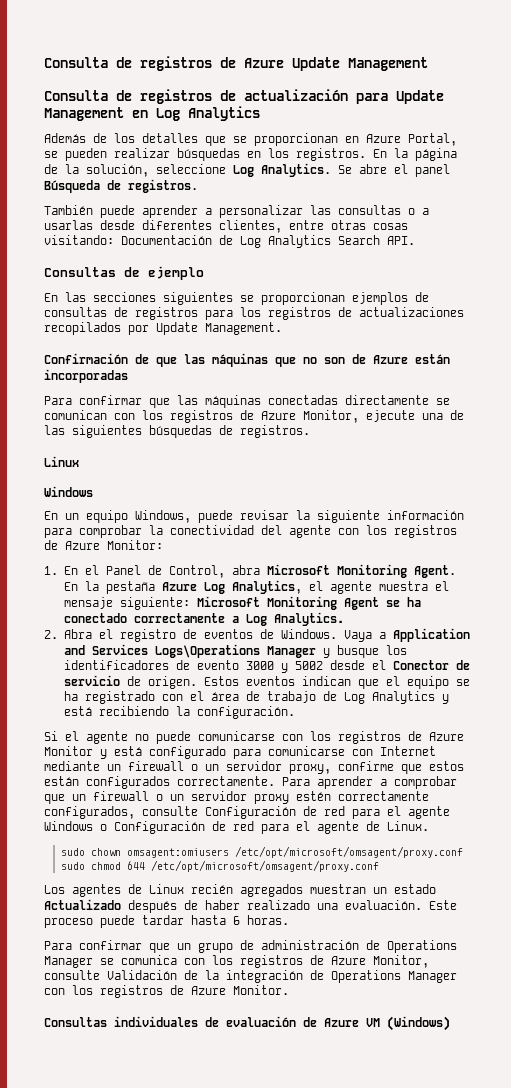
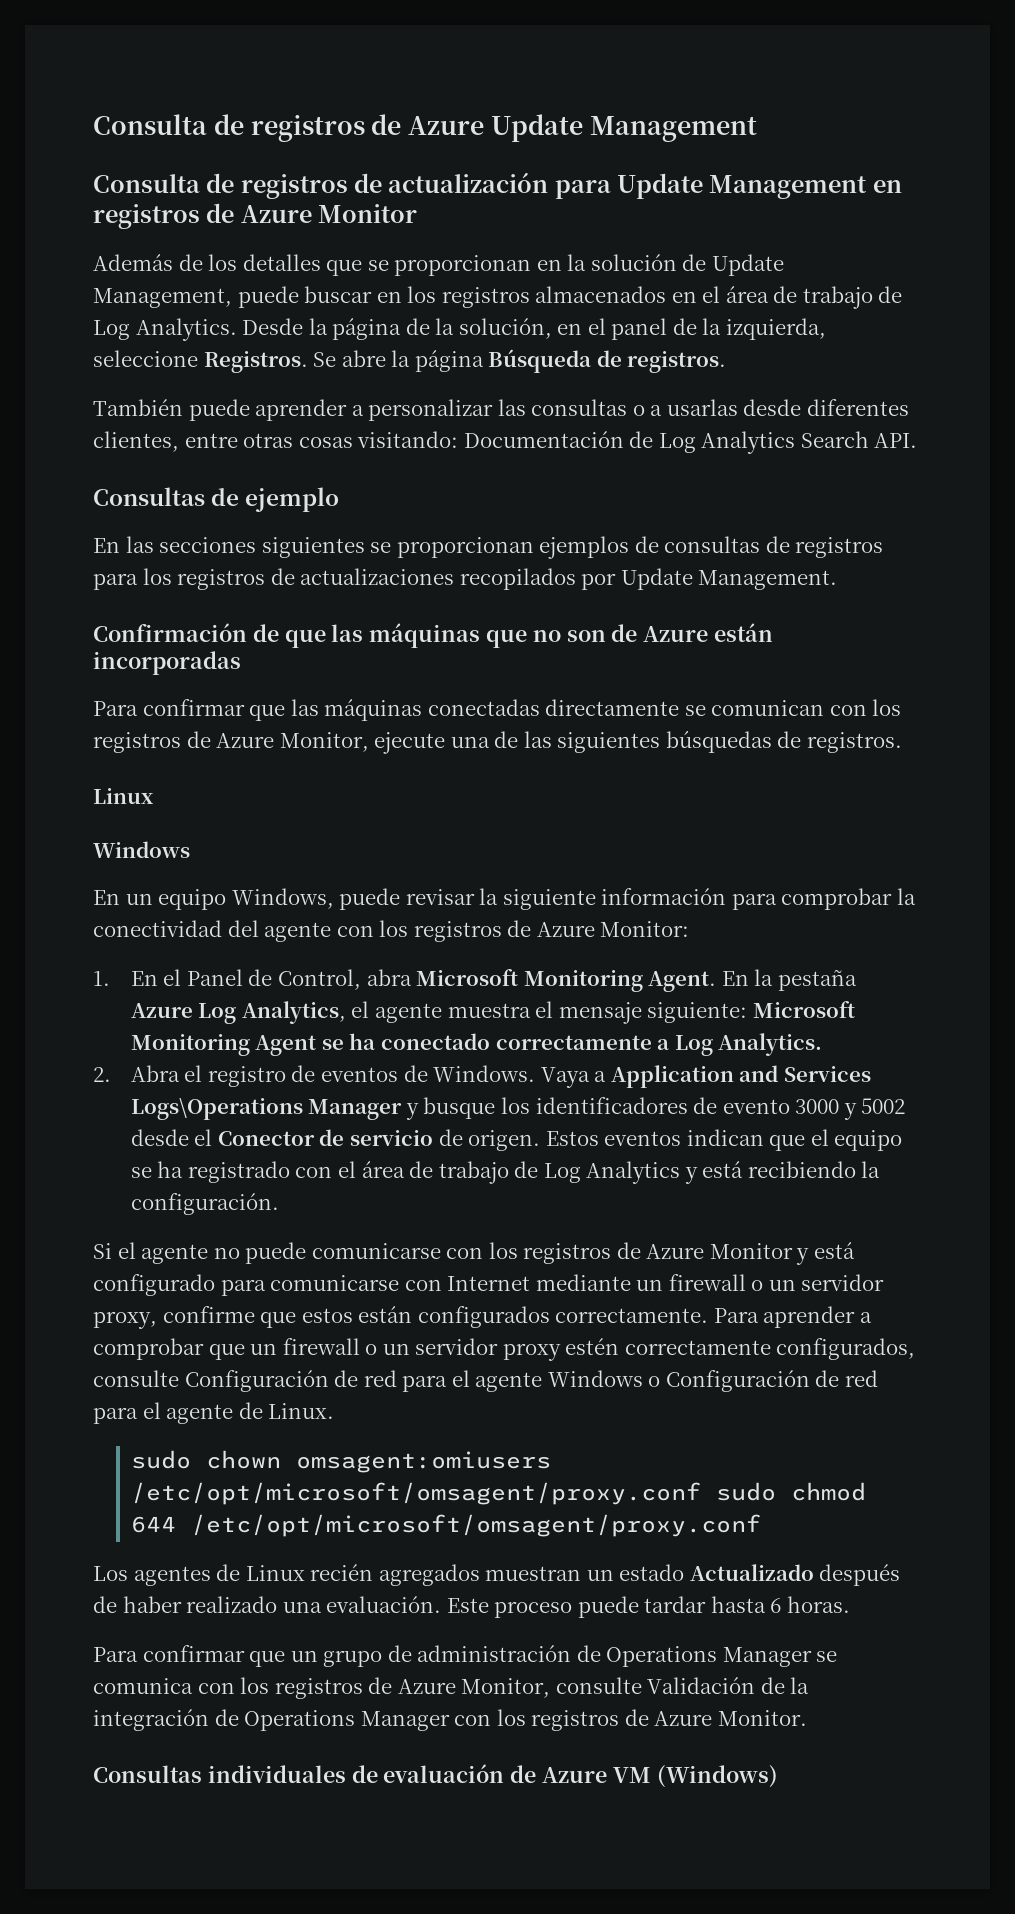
[156,106,260,121] Log Analytics -> [93,203,418,229] registros de Azure Monitor
[366,133,457,146] [44,148,387,161] Azure Portal, se pueden realizar búsquedas en los registros. En -> [567,254,784,276] [93,286,903,309] [93,318,304,341] la solución de Update Management, puede buscar en los registros almacenados en el área de trabajo de Log Analytics. Desde
[156,163,450,177] seleccione Log Analytics. Se abre el panel -> [557,318,826,340] [93,350,484,373] en el panel de la izquierda, seleccione Registros. Se abre la página

